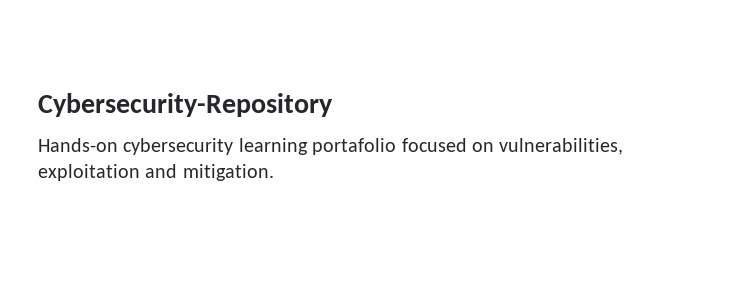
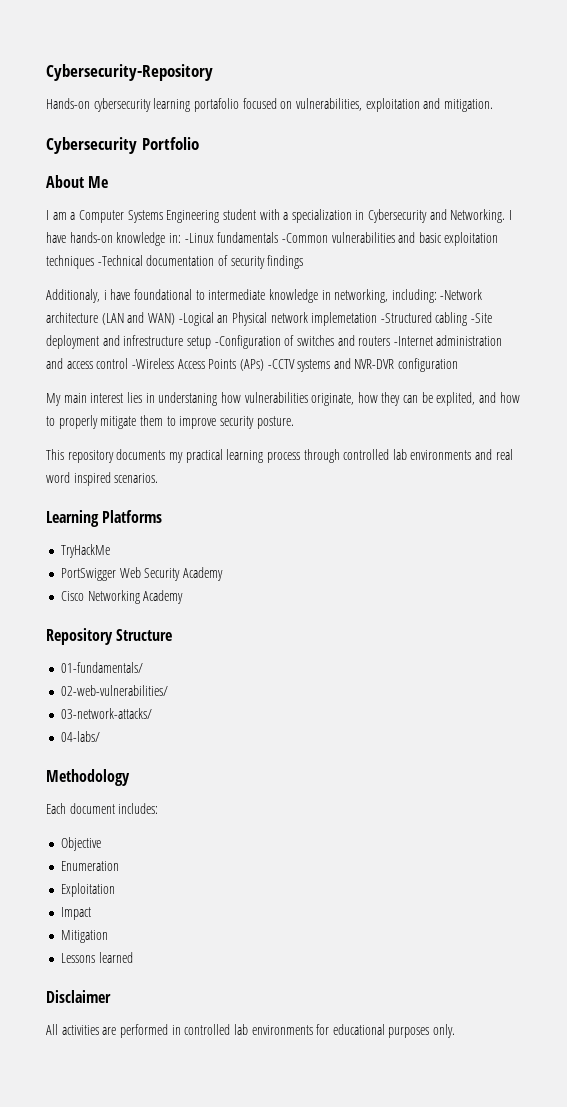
(274, 172) none -> [46,137,199,154] [46,175,109,188] [46,209,513,223] [46,232,499,246] [46,255,304,269] [46,289,483,303] [46,312,493,326] [46,335,503,349] [46,358,459,372] [46,392,520,406] [46,415,294,429] [46,449,513,463] [46,472,159,486] [46,510,163,527] [60,544,110,558] [60,567,223,581] [60,590,184,604] [46,628,173,645] [60,662,143,673] [60,685,168,696] [60,708,152,719] [60,731,100,742] [46,769,130,786] [46,803,159,814] [60,837,101,851] [60,861,119,871] [60,883,115,897] [60,907,91,920] [60,930,108,943] [60,952,133,963] [46,990,111,1003] [46,1024,456,1038] // Cybersecurity Portfolio // About Me // I am a Computer Systems Engineering student with a specialization in Cybersecurity and Networking. I have hands-on knowledge in: -Linux fundamentals -Common vulnerabilities and basic exploitation techniques -Technical documentation of security findings // Additionaly, i have foundational to intermediate knowledge in networking, including: -Network architecture (LAN and WAN) -Logical an Physical network implemetation -Structured cabling -Site deployment and infrestructure setup -Configuration of switches and routers -Internet administration and access control -Wireless Access Points (APs) -CCTV systems and NVR-DVR configuration // My main interest lies in understaning how vulnerabilities originate, how they can be explited, and how to properly mitigate them to improve security posture. // This repository documents my practical learning process through controlled lab environments and real word inspired scenarios. // Learning Platforms // TryHackMe // PortSwigger Web Security Academy // Cisco Networking Academy // Repository Structure // 01-fundamentals/ // 02-web-vulnerabilities/ // 03-network-attacks/ // 04-labs/ // Methodology // Each document includes: // Objective // Enumeration // Exploitation // Impact // Mitigation // Lessons learned // Disclaimer // All activities are performed in controlled lab environments for educational purposes only.

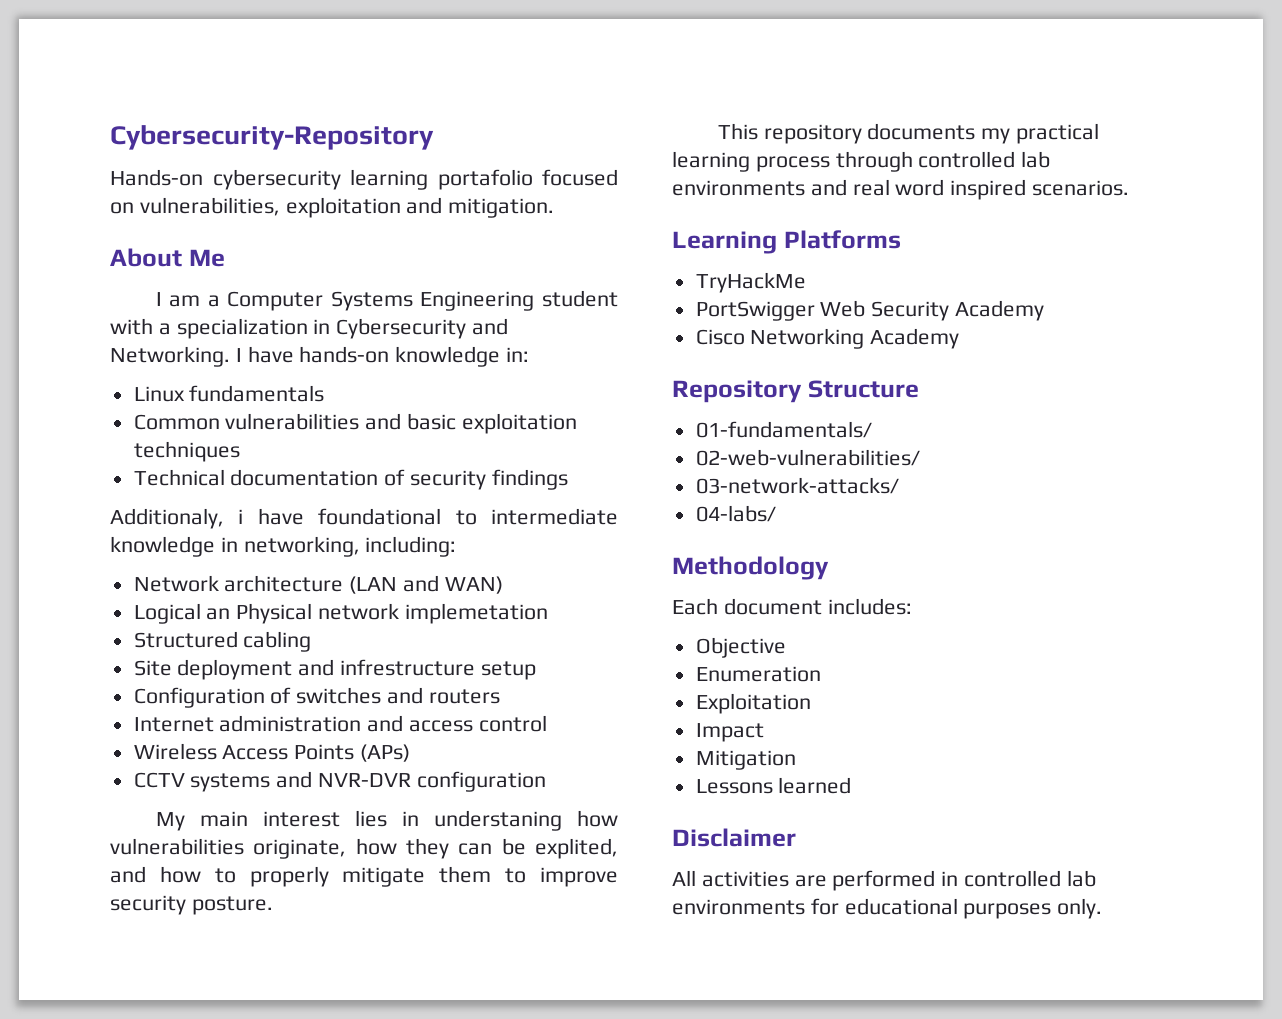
[46,137,199,154] // Cybersecurity Portfolio -> (555, 208) none
[184,233,214,243] -Linux -> [133,386,185,402] // Linux
[281,233,328,243] -Common -> [133,414,220,430] // Common
[97,255,143,266] -Technical -> [133,469,225,486] // Technical
[440,289,483,300] -Network -> [133,575,219,592] // Network
[178,312,214,326] -Logical -> [133,603,201,624] // Logical
[380,312,432,323] -Structured -> [133,631,238,648] // Structured
[471,313,493,323] -Site -> [133,660,172,676] // Site
[214,335,281,349] -Configuration -> [133,687,265,708] // Configuration
[393,336,433,346] -Internet -> [133,717,214,732] // Internet
[131,358,174,369] -Wireless -> [133,743,217,760] // Wireless
[267,359,295,369] -CCTV -> [133,772,185,788] // CCTV

